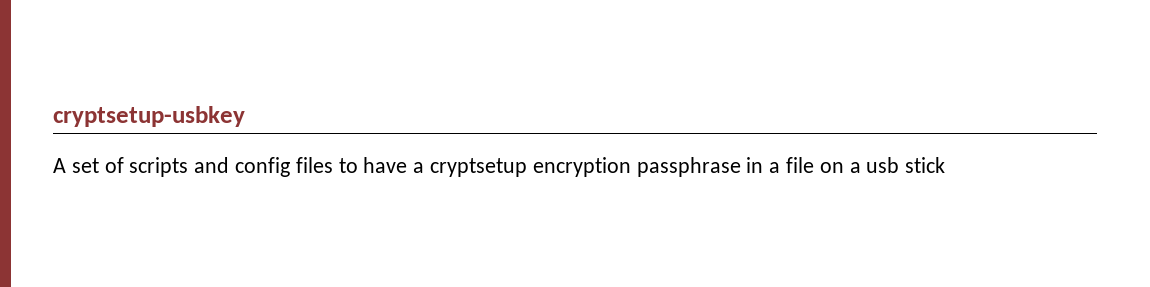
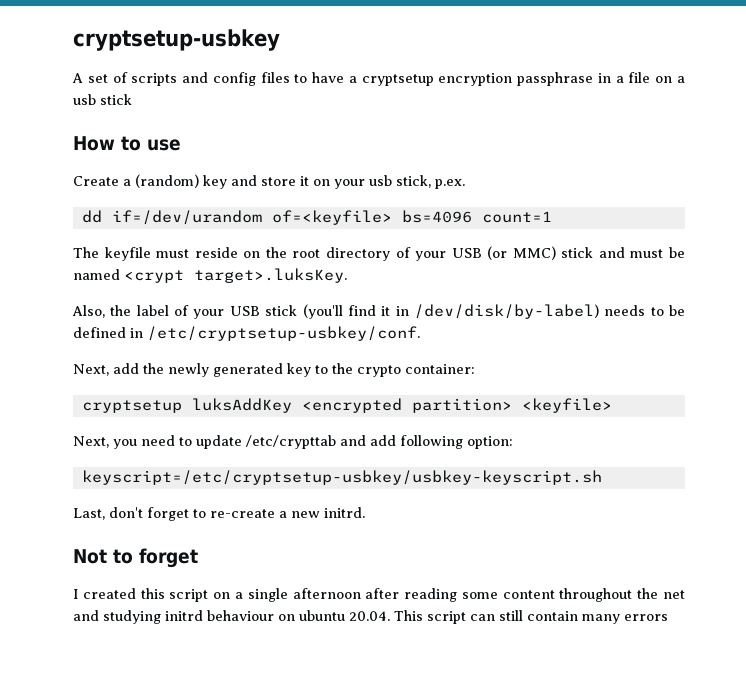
(946, 165) none -> [73,136,181,151] [73,174,465,189] [81,210,552,225] [73,246,685,261] [73,268,347,283] [72,304,685,319] [73,326,420,341] [73,363,475,377] [81,398,612,413] [73,435,513,449] [81,470,602,485] [73,507,365,521] [73,548,198,568] [73,588,685,602] [73,610,668,624] // How to use // Create a (random) key and store it on your usb stick, p.ex. // dd if=/dev/urandom of=<keyfile> bs=4096 count=1 // The keyfile must reside on the root directory of your USB (or MMC) stick and must be named <crypt target>.luksKey. // Also, the label of your USB stick (you'll find it in /dev/disk/by-label) needs to be defined in /etc/cryptsetup-usbkey/conf. // Next, add the newly generated key to the crypto container: // cryptsetup luksAddKey <encrypted partition> <keyfile> // Next, you need to update /etc/crypttab and add following option: // keyscript=/etc/cryptsetup-usbkey/usbkey-keyscript.sh // Last, don't forget to re-create a new initrd. // Not to forget // I created this script on a single afternoon after reading some content throughout the net and studying initrd behaviour on ubuntu 20.04. This script can still contain many errors

